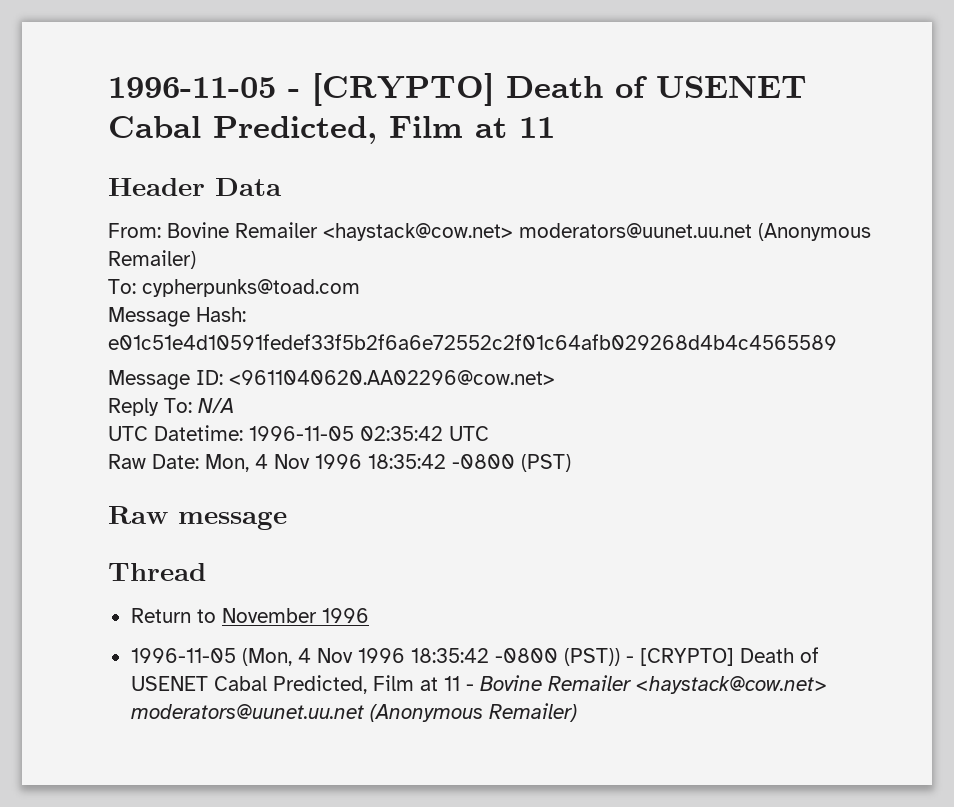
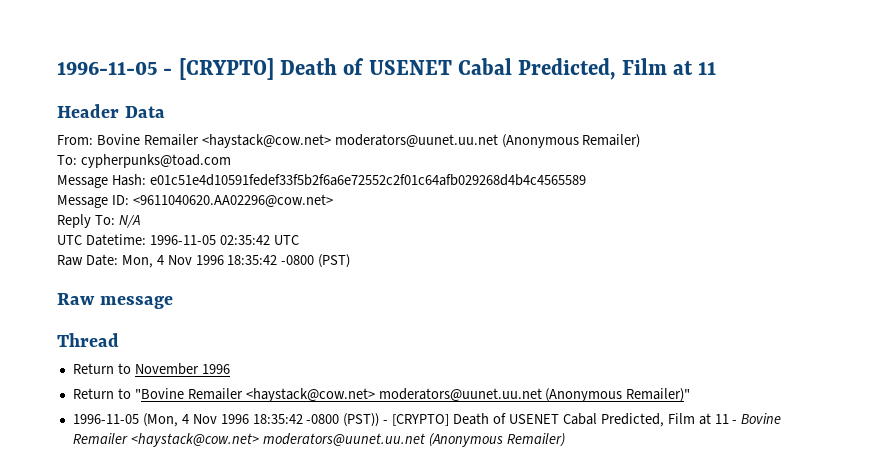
(369, 615) none -> [72,388,691,402] // Return to "Bovine Remailer <haystack@cow.net> moderators@uunet.uu.net (Anonymous Remailer)"

